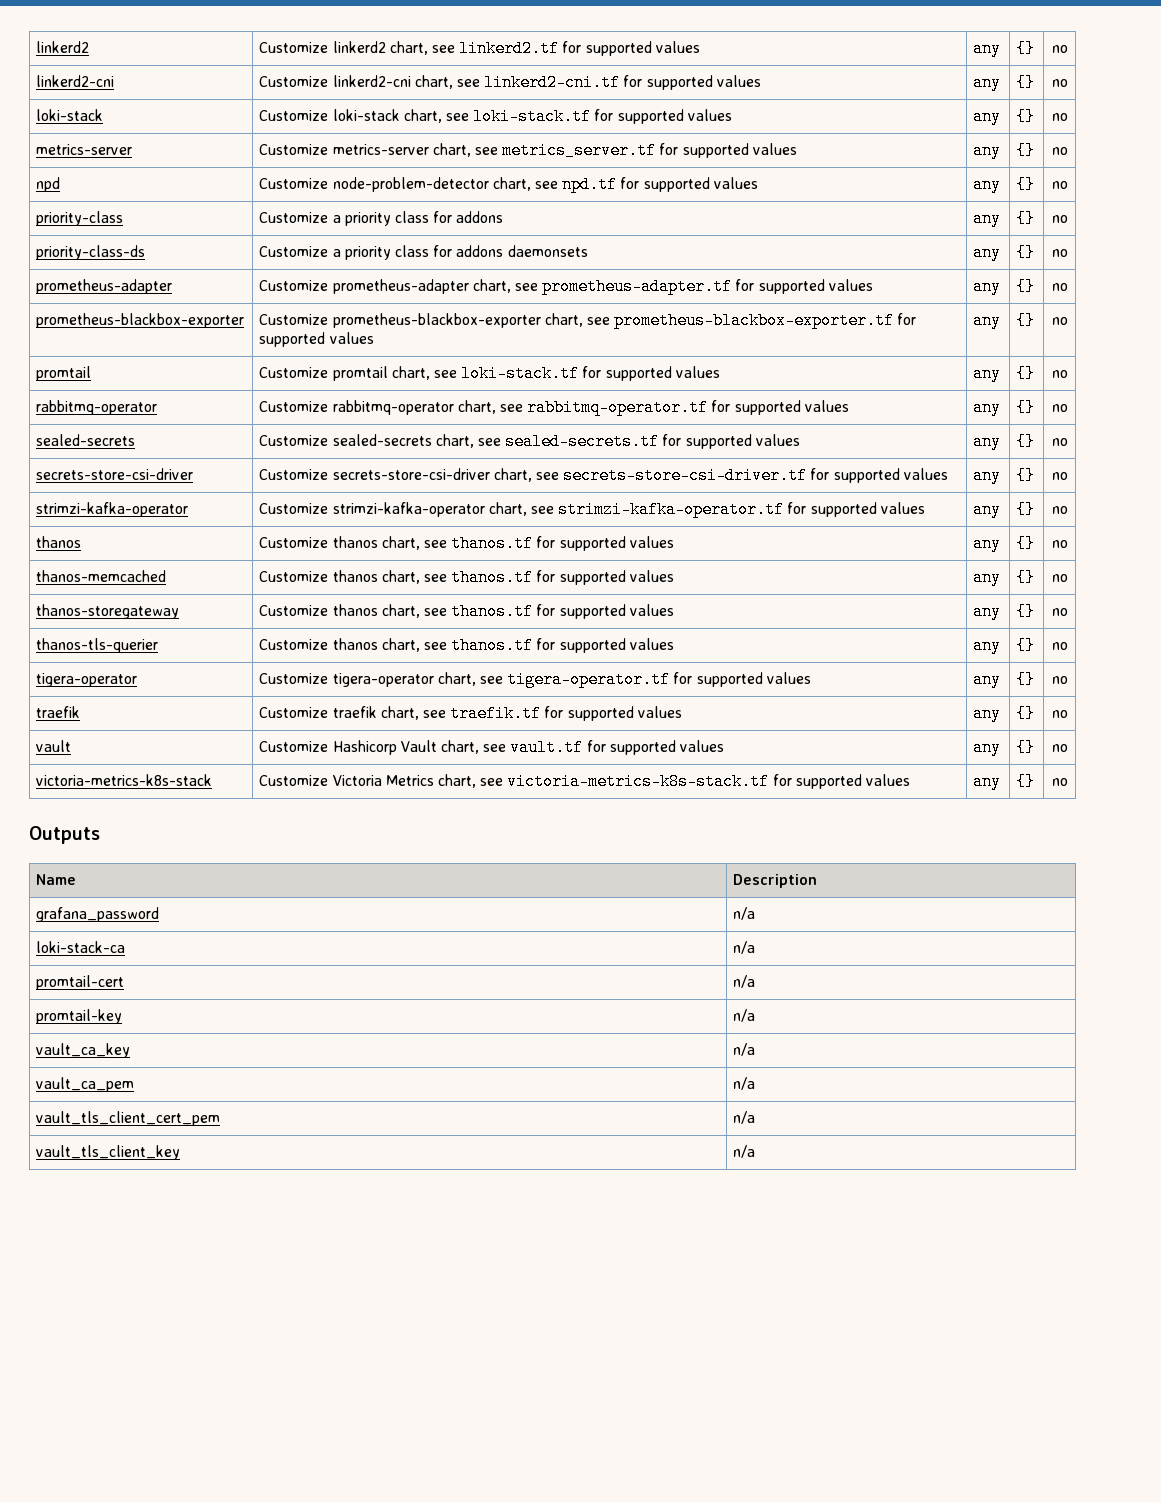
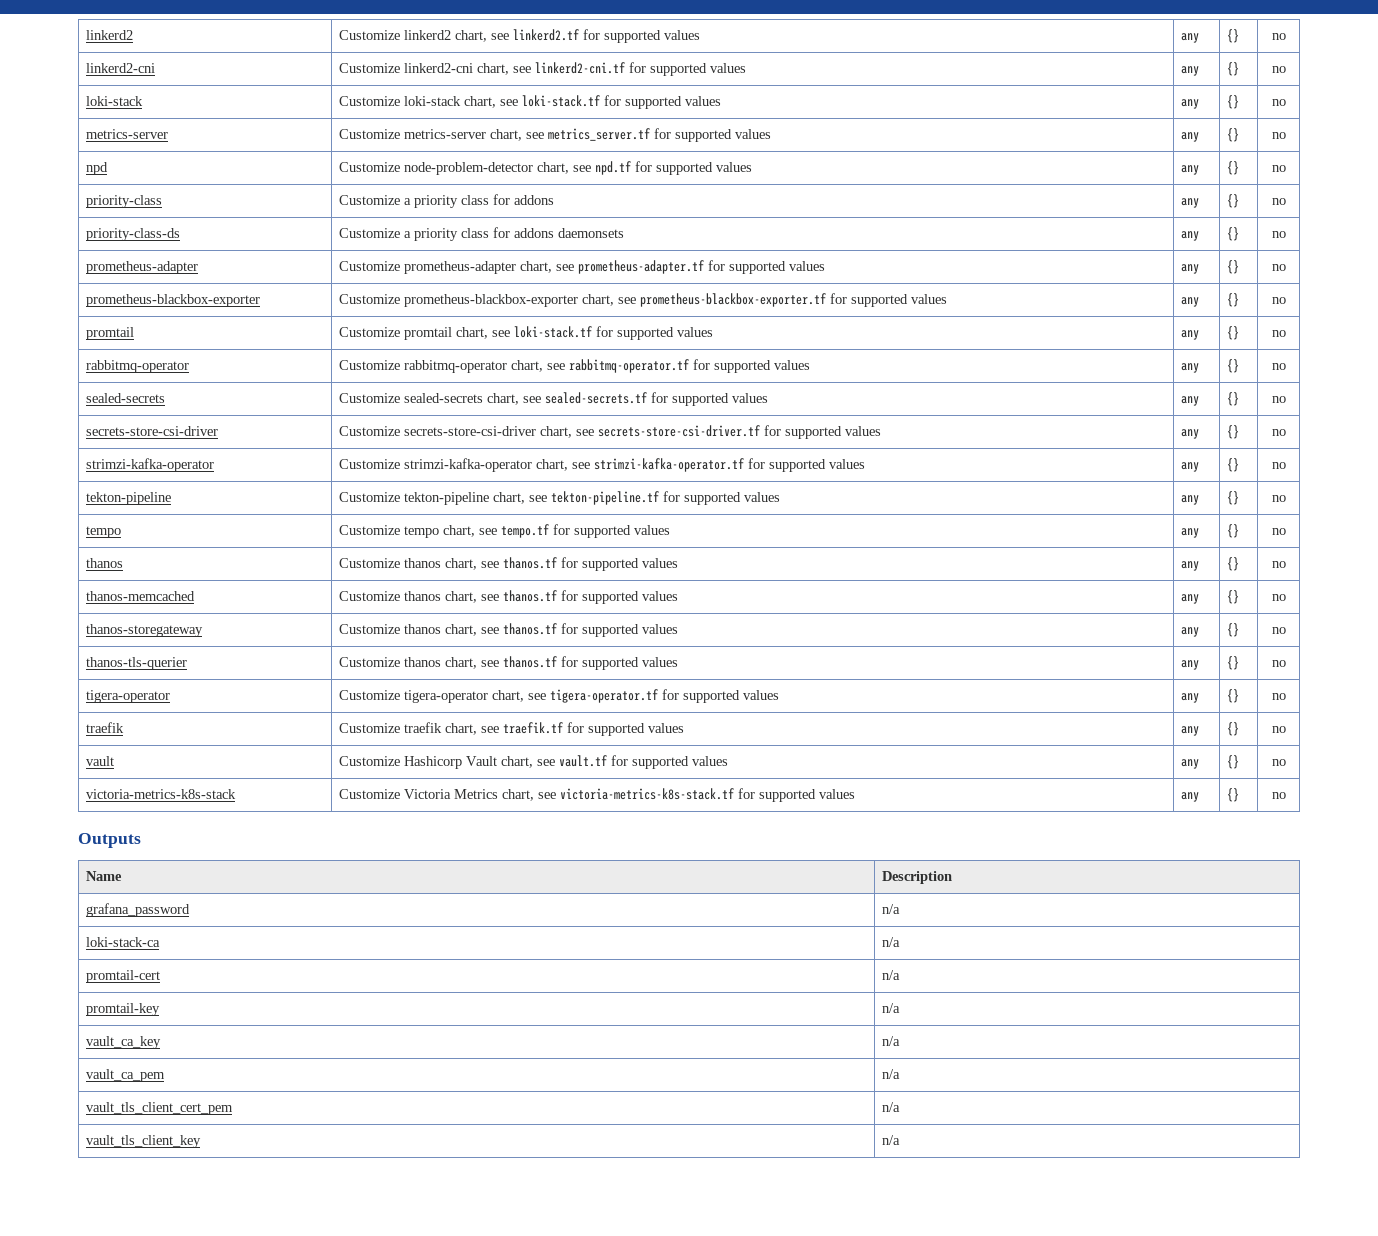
(1068, 510) none -> [85,492,171,505] [338,491,780,505] [1180,495,1199,505] [1226,491,1239,505] [1271,495,1286,502] [85,526,121,538] [338,524,670,538] [1180,528,1199,538] [1226,524,1239,538] [1271,528,1286,535] // tekton-pipeline | Customize tekton-pipeline chart, see tekton-pipeline.tf for supported values | any | {} | no // tempo | Customize tempo chart, see tempo.tf for supported values | any | {} | no

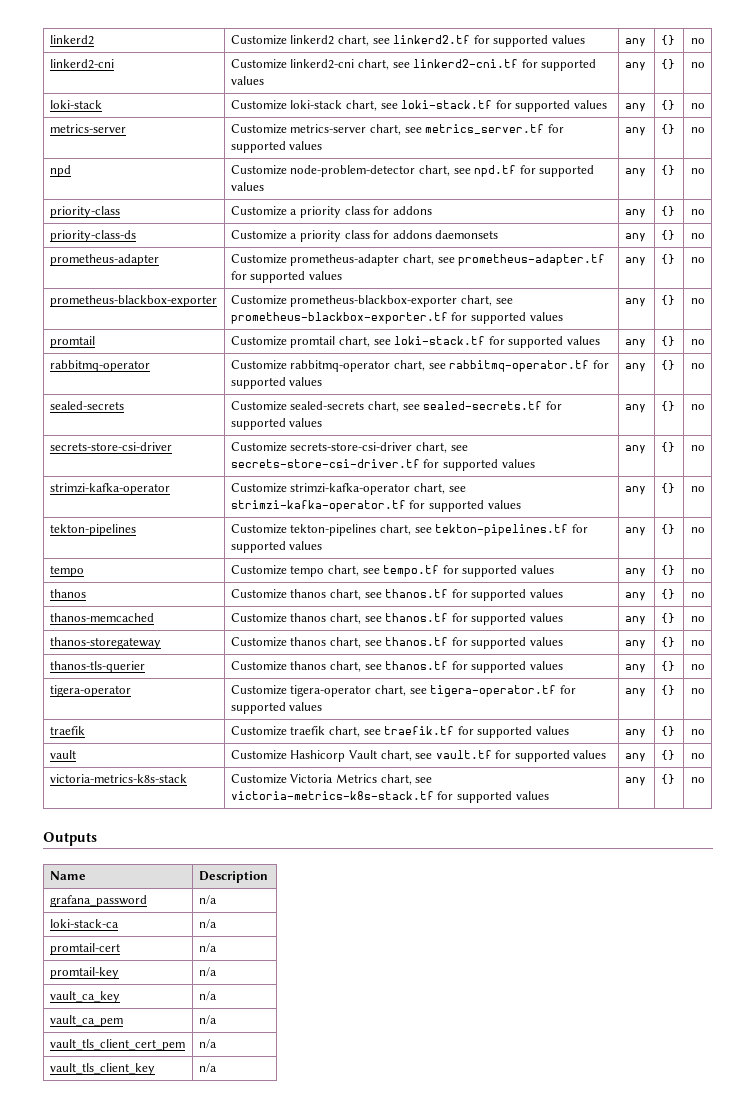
[85,492,171,505] [338,491,659,505] tekton-pipeline | Customize tekton-pipeline chart, see tekton-pipeline.tf -> [49,524,136,536] [230,524,569,536] tekton-pipelines | Customize tekton-pipelines chart, see tekton-pipelines.tf

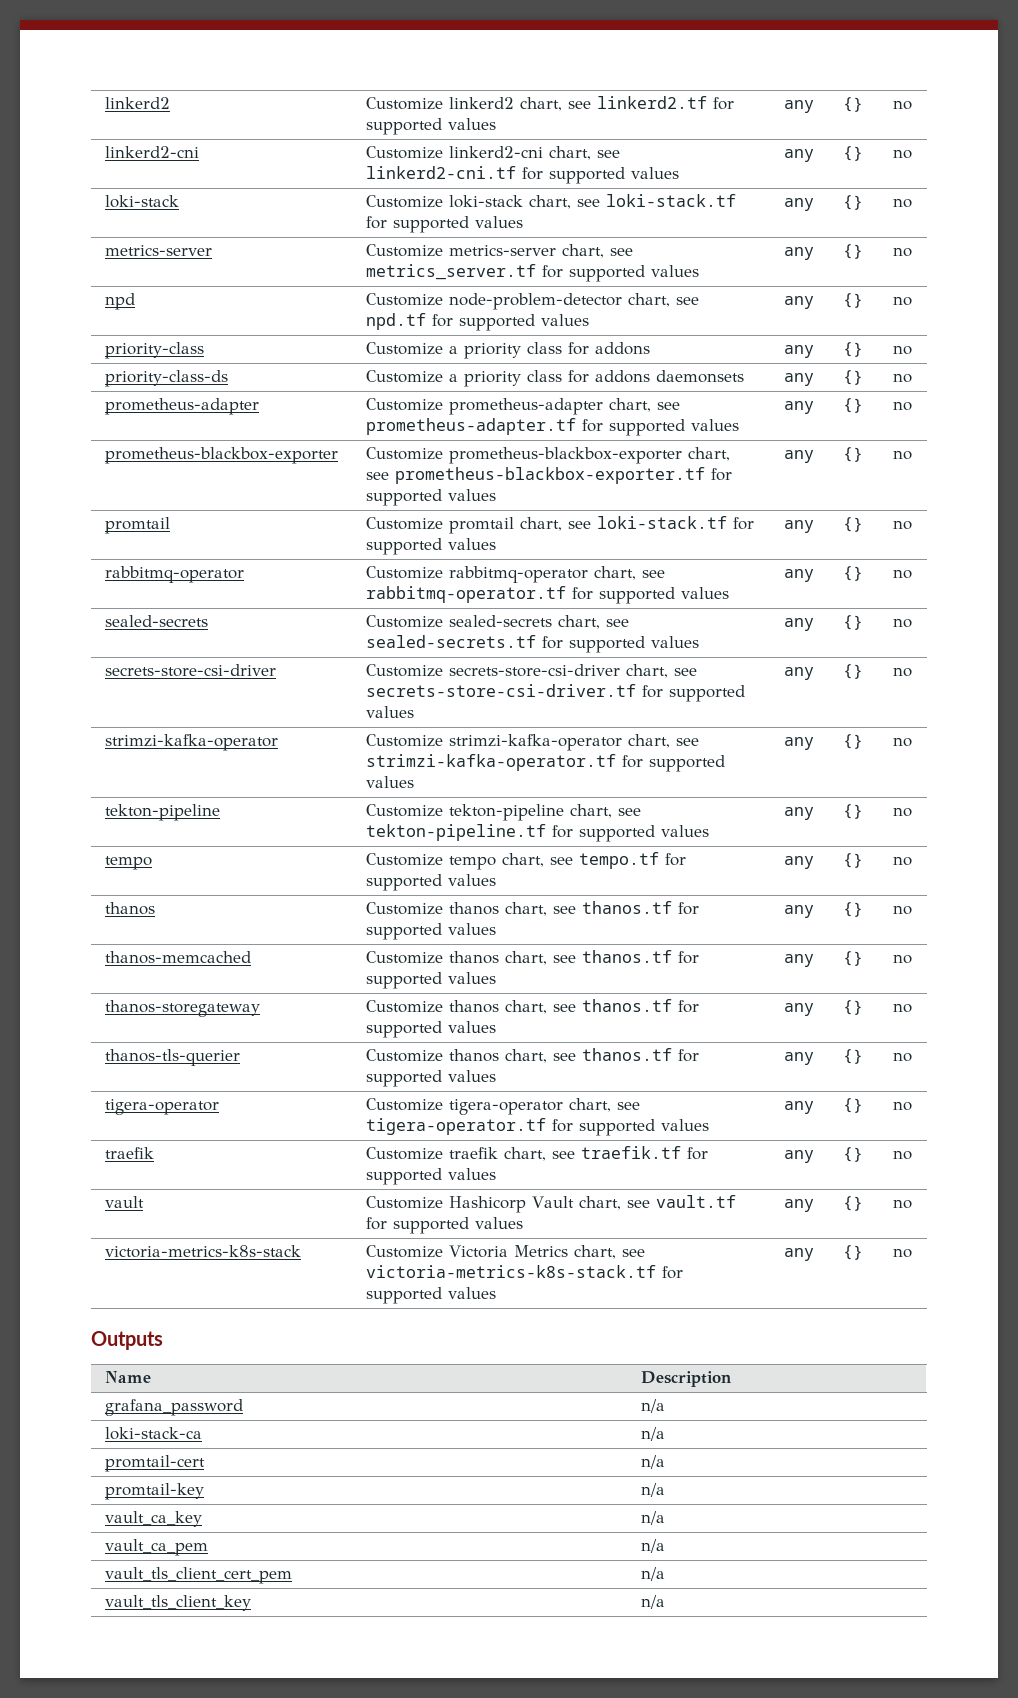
[49,524,136,536] [230,524,569,536] tekton-pipelines | Customize tekton-pipelines chart, see tekton-pipelines.tf -> [104,804,220,821] [365,804,641,821] [365,824,546,841] tekton-pipeline | Customize tekton-pipeline chart, see tekton-pipeline.tf

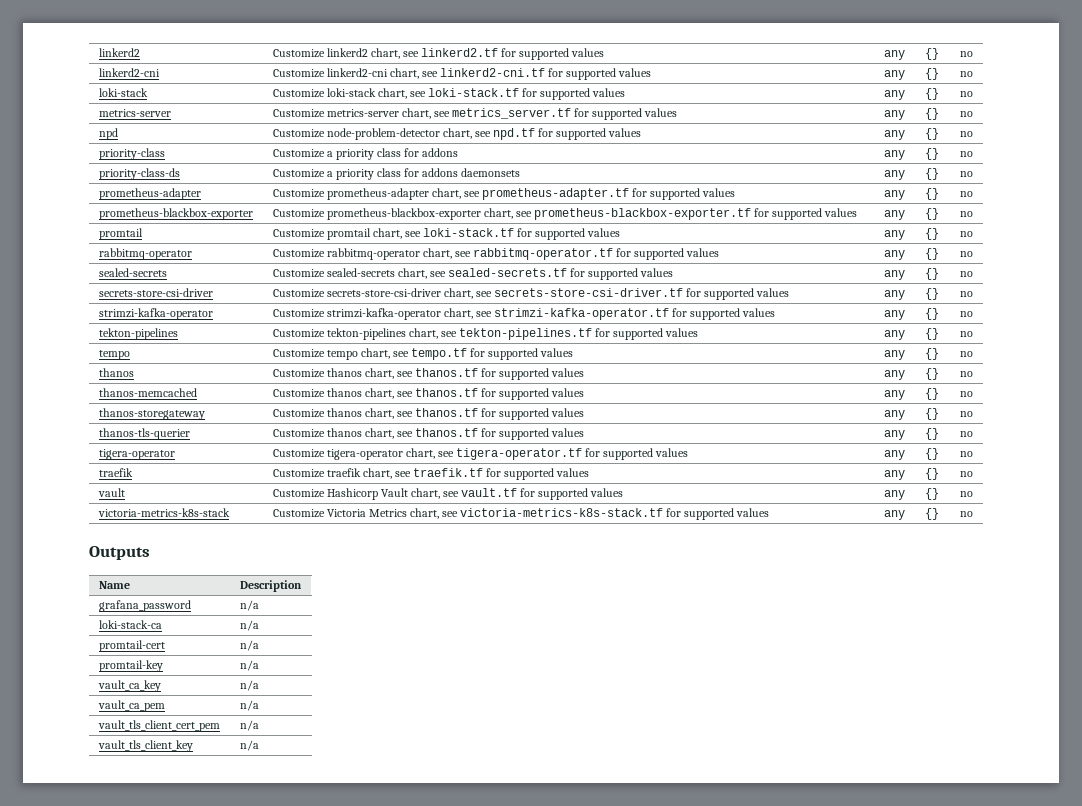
[104,804,220,821] [365,804,641,821] [365,824,546,841] tekton-pipeline | Customize tekton-pipeline chart, see tekton-pipeline.tf -> [98,328,178,340] [272,328,593,340] tekton-pipelines | Customize tekton-pipelines chart, see tekton-pipelines.tf

